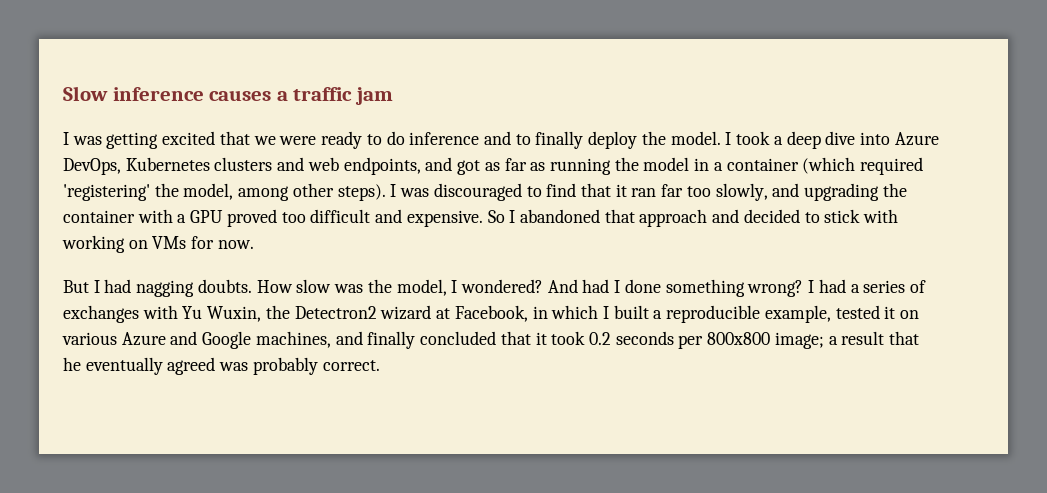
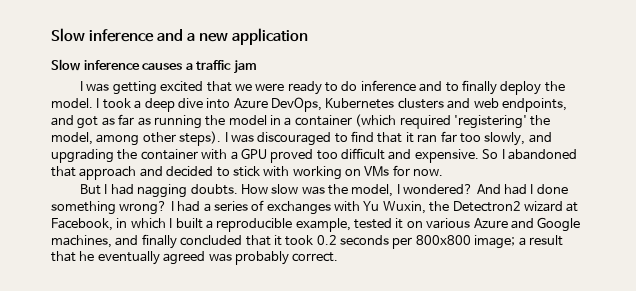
[63,86,204,101] Slow inference -> [51,28,309,45] [51,59,140,71] Slow inference and a new application // Slow inference

